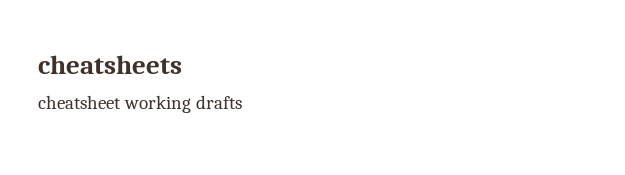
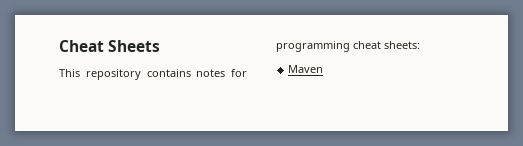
[38,55,182,74] [38,95,243,113] cheatsheets // cheatsheet working drafts -> [59,40,161,52] [59,69,247,80] [276,41,420,52] [288,65,324,73] Cheat Sheets // This repository contains notes for programming cheat sheets: // Maven

